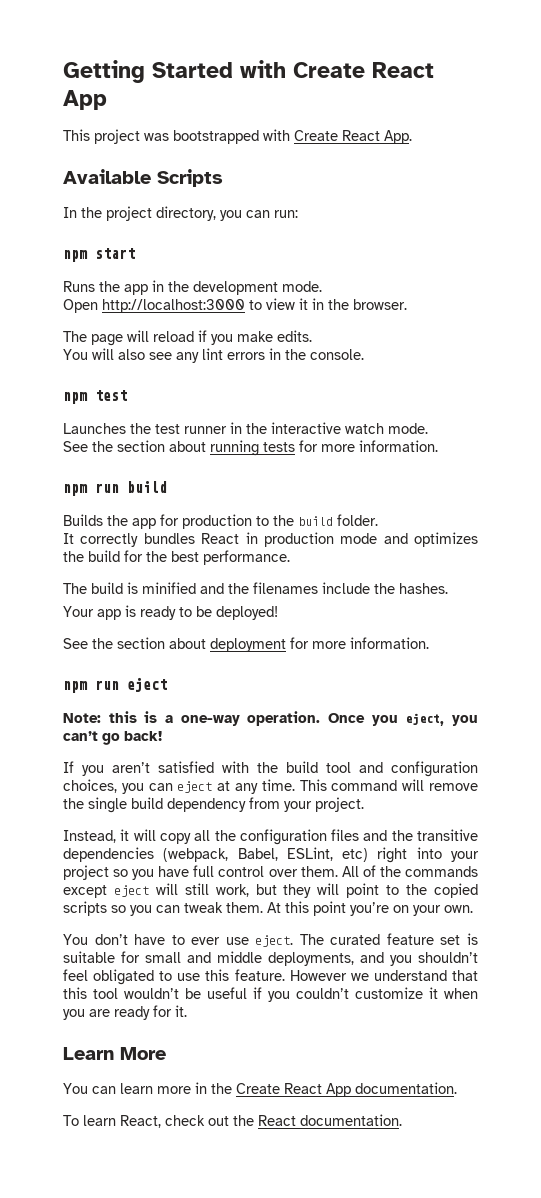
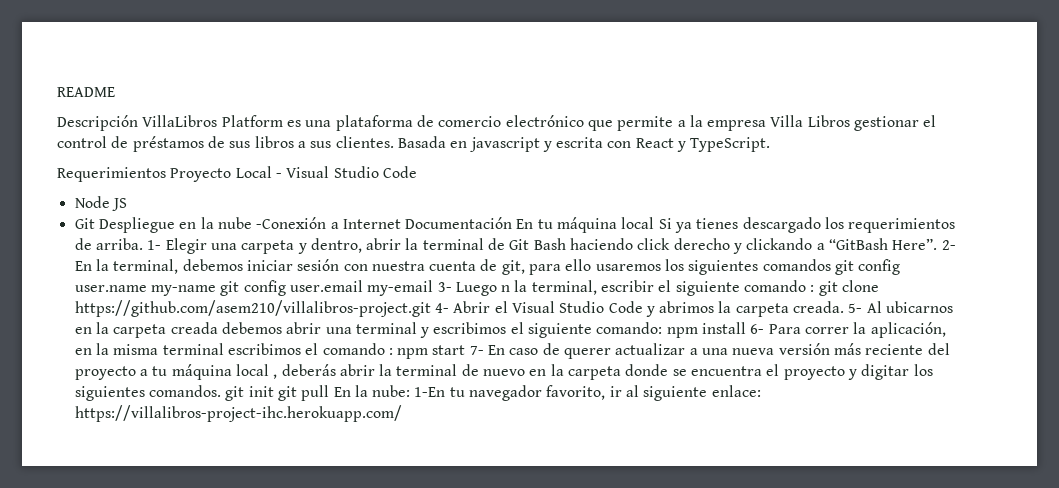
[63,60,434,83] [63,90,107,110] [63,129,412,144] [63,169,223,187] [63,206,298,221] [63,248,135,262] [63,280,322,295] [63,298,407,313] [63,330,312,346] [63,348,364,363] [63,390,127,404] [63,422,428,434] [63,440,438,456] [63,481,167,496] [63,514,378,529] [63,532,478,547] [63,550,290,565] [63,582,448,594] [63,605,278,620] [63,637,429,652] [63,677,167,693] [63,711,479,726] [63,731,162,745] [63,761,478,777] [63,779,479,794] [63,797,364,813] [63,829,479,845] [63,847,479,863] [63,865,478,880] [63,883,479,898] [63,901,473,916] [63,933,478,947] [63,951,478,966] [63,969,478,985] [63,987,478,1002] [63,1005,187,1020] [63,1047,166,1060] [63,1082,457,1097] [63,1114,402,1128] Getting Started with Create React App // This project was bootstrapped with Create React App. // Available Scripts // In the project directory, you can run: // npm start // Runs the app in the development mode. // Open http://localhost:3000 to view it in the browser. // The page will reload if you make edits. // You will also see any lint errors in the console. // npm test // Launches the test runner in the interactive watch mode. // See the section about running tests for more information. // npm run build // Builds the app for production to the build folder. // It correctly bundles React in production mode and optimizes the build for the best performance. // The build is minified and the filenames include the hashes. // Your app is ready to be deployed! // See the section about deployment for more information. // npm run eject // Note: this is a one-way operation. Once you eject, you can’t go back! // If you aren’t satisfied with the build tool and configuration choices, you can eject at any time. This command will remove the single build dependency from your project. // Instead, it will copy all the configuration files and the transitive dependencies (webpack, Babel, ESLint, etc) right into your project so you have full control over them. All of the commands except eject will still work, but they will point to the copied scripts so you can tweak them. At this point you’re on your own. // You don’t have to ever use eject. The curated feature set is suitable for small and middle deployments, and you shouldn’t feel obligated to use this feature. However we understand that this tool wouldn’t be useful if you couldn’t customize it when you are ready for it. // Learn More // You can learn more in the Create React App documentation. // To learn React, check out the React documentation. -> [57,87,115,97] [57,115,937,131] [57,136,771,152] [57,166,417,182] [74,196,127,211] [74,217,956,233] [74,238,956,254] [74,259,901,275] [74,280,880,296] [74,300,954,317] [74,322,946,338] [74,343,950,359] [74,364,933,380] [74,385,761,401] [74,405,402,422] README // Descripción VillaLibros Platform es una plataforma de comercio electrónico que permite a la empresa Villa Libros gestionar el control de préstamos de sus libros a sus clientes. Basada en javascript y escrita con React y TypeScript. // Requerimientos Proyecto Local - Visual Studio Code // Node JS // Git Despliegue en la nube -Conexión a Internet Documentación En tu máquina local Si ya tienes descargado los requerimientos de arriba. 1- Elegir una carpeta y dentro, abrir la terminal de Git Bash haciendo click derecho y clickando a “GitBash Here”. 2- En la terminal, debemos iniciar sesión con nuestra cuenta de git, para ello usaremos los siguientes comandos git config user.name my-name git config user.email my-email 3- Luego n la terminal, escribir el siguiente comando : git clone https://github.com/asem210/villalibros-project.git 4- Abrir el Visual Studio Code y abrimos la carpeta creada. 5- Al ubicarnos en la carpeta creada debemos abrir una terminal y escribimos el siguiente comando: npm install 6- Para correr la aplicación, en la misma terminal escribimos el comando : npm start 7- En caso de querer actualizar a una nueva versión más reciente del proyecto a tu máquina local , deberás abrir la terminal de nuevo en la carpeta donde se encuentra el proyecto y digitar los siguientes comandos. git init git pull En la nube: 1-En tu navegador favorito, ir al siguiente enlace: https://villalibros-project-ihc.herokuapp.com/

